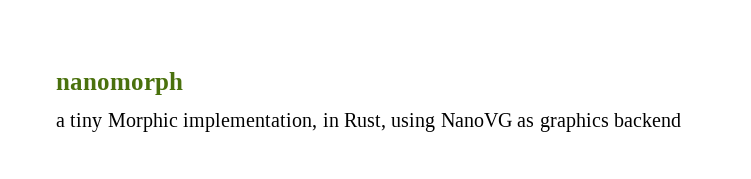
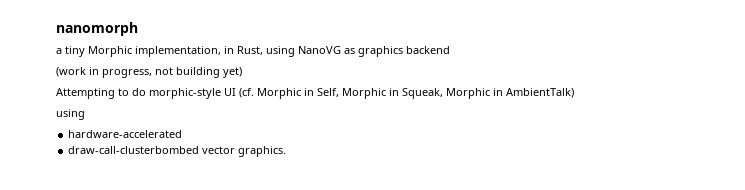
(681, 120) none -> [56,67,242,78] [56,88,574,99] [56,109,85,120] [68,130,183,138] [68,146,287,157] // (work in progress, not building yet) // Attempting to do morphic-style UI (cf. Morphic in Self, Morphic in Squeak, Morphic in AmbientTalk) // using // hardware-accelerated // draw-call-clusterbombed vector graphics.

